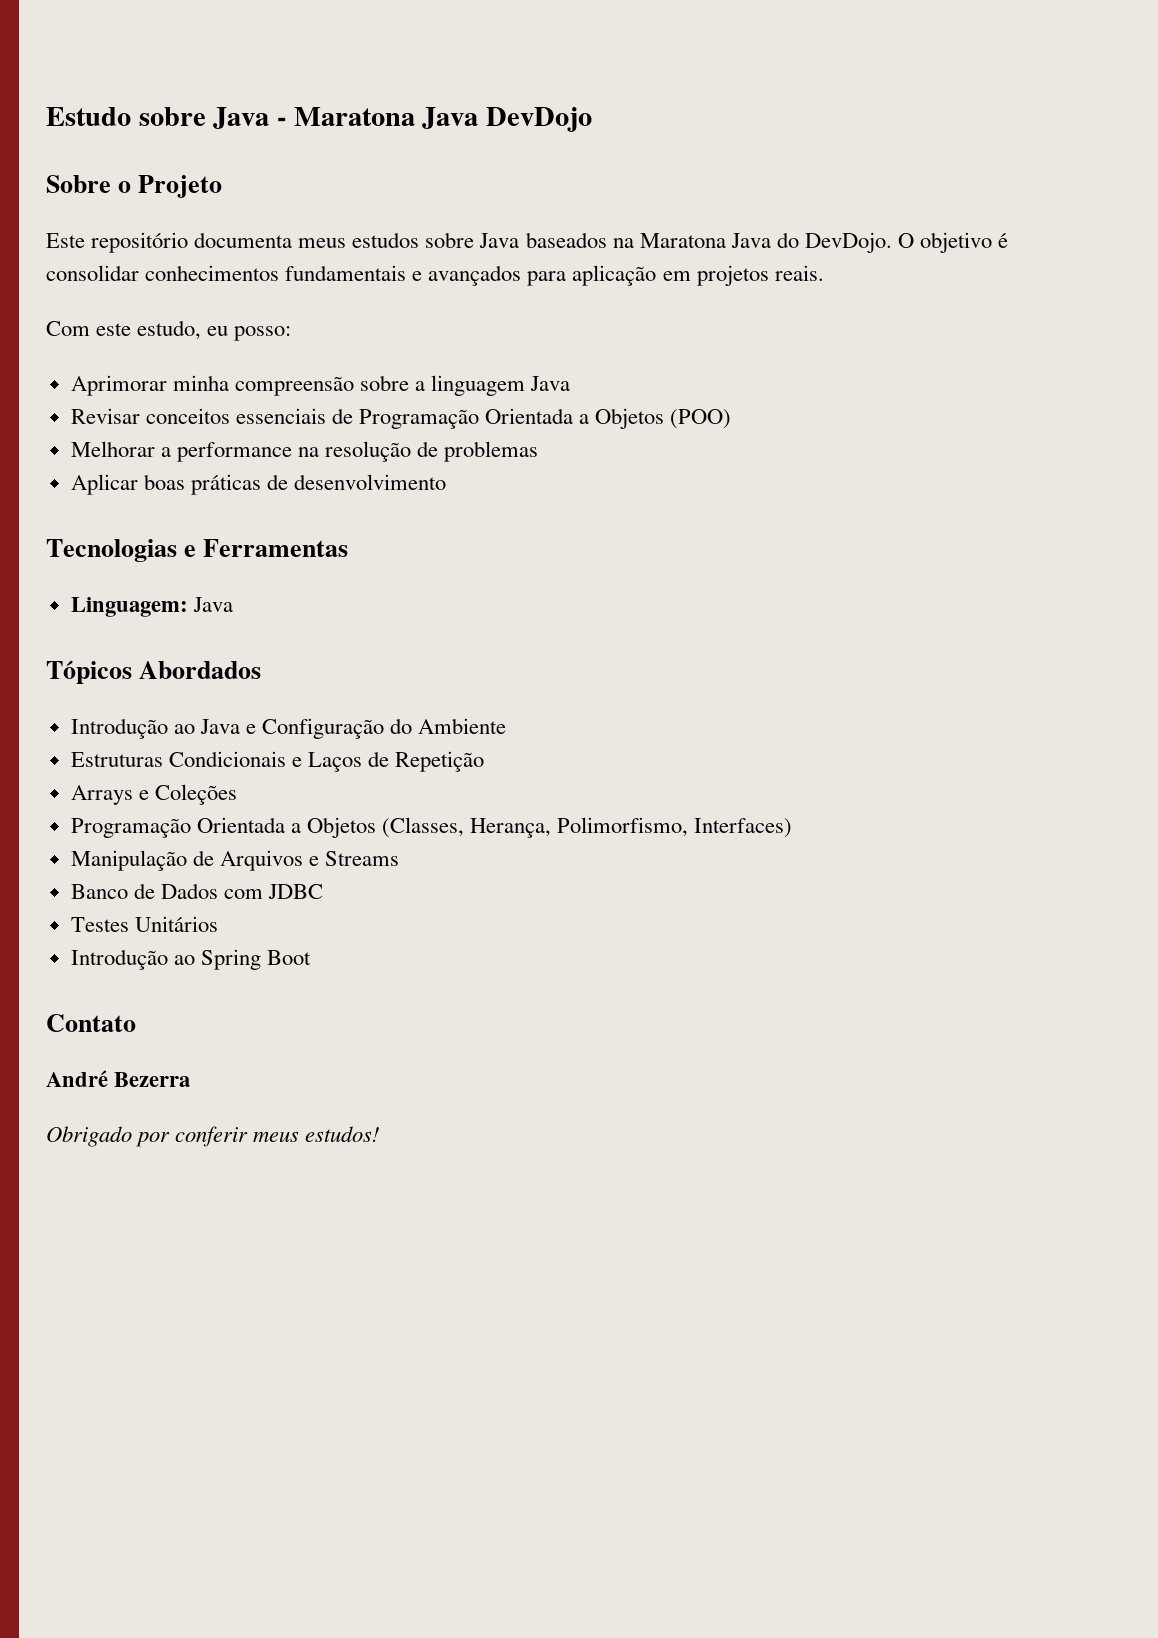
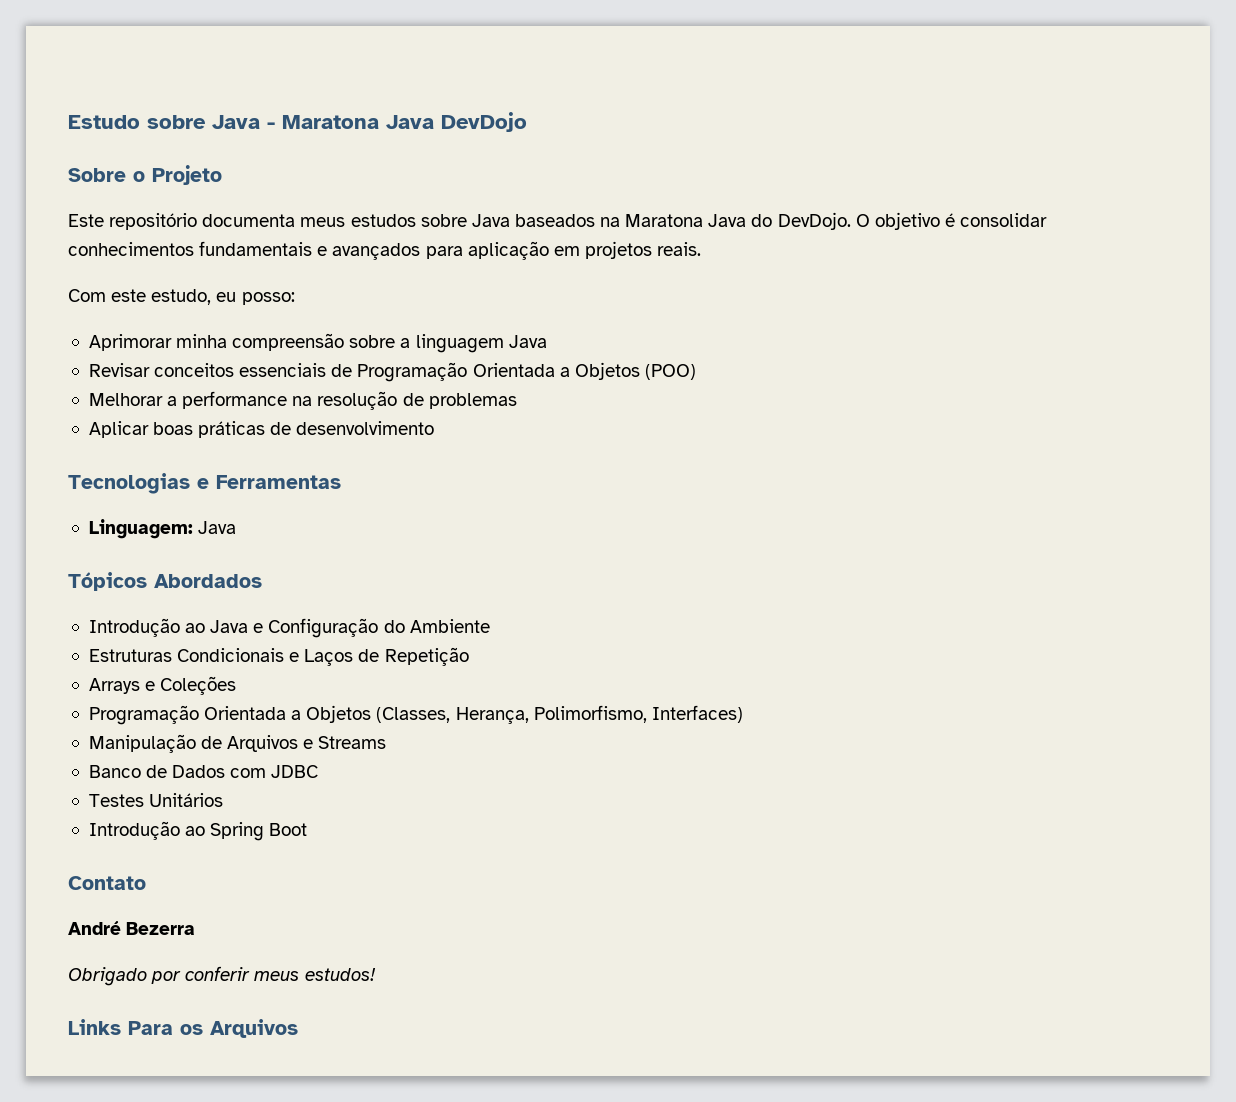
(381, 1134) none -> [68,1019,298,1038] // Links Para os Arquivos

